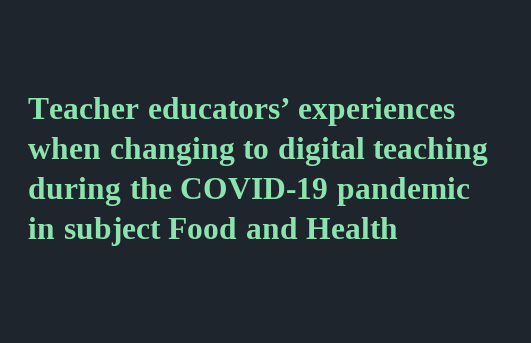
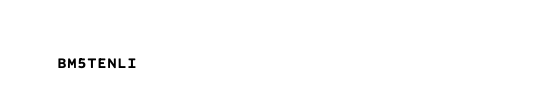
[28,97,456,126] [28,137,489,166] [28,177,470,206] [28,217,399,246] Teacher educators’ experiences when changing to digital teaching during the COVID-19 pandemic in subject Food and Health -> [57,58,137,69] BM5TENLI

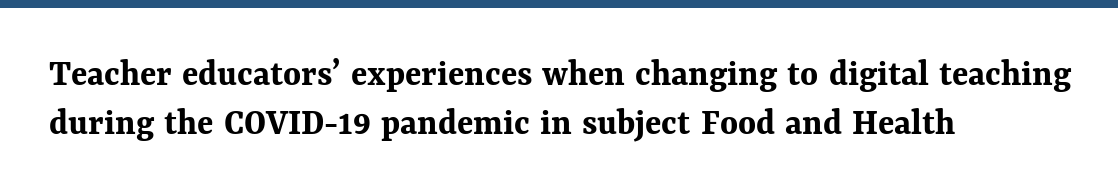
[57,58,137,69] BM5TENLI -> [49,58,1072,92] [49,108,956,142] Teacher educators’ experiences when changing to digital teaching during the COVID-19 pandemic in subject Food and Health

